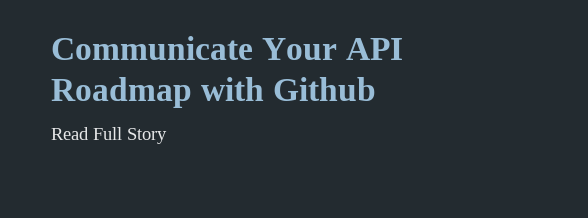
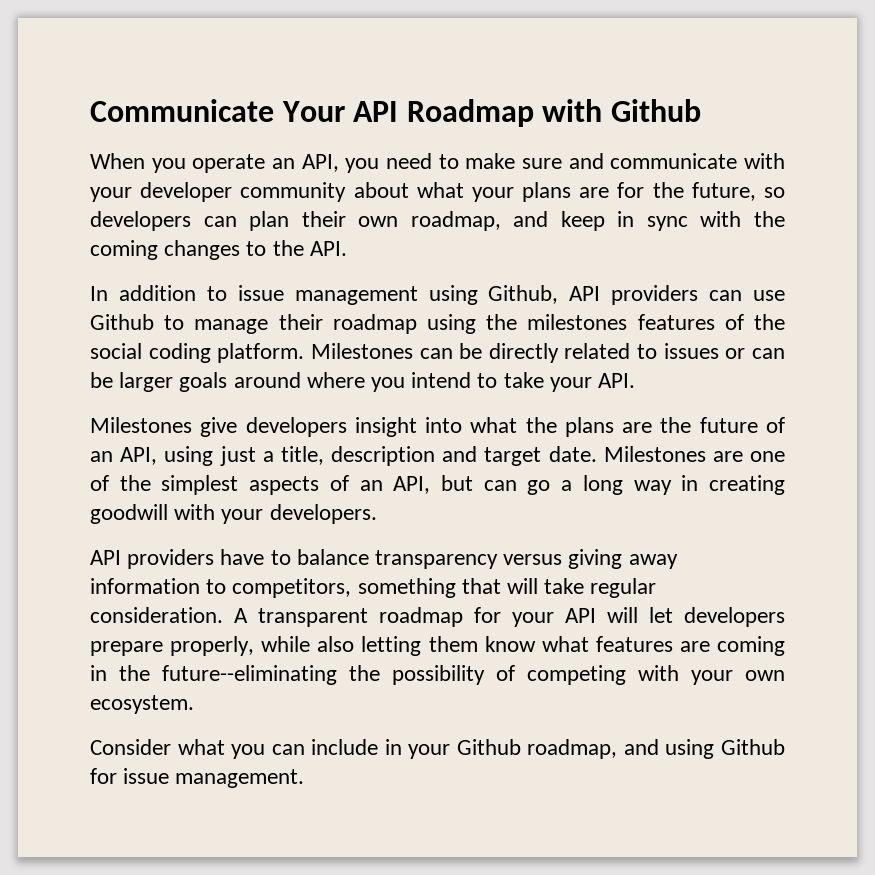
[51,127,167,144] Read Full Story -> [90,153,785,173] [90,182,785,202] [90,211,785,231] [90,240,347,260] [90,285,785,305] [90,314,785,334] [90,343,785,363] [90,372,636,392] [90,417,785,437] [90,446,785,466] [90,475,785,495] [90,504,377,524] [90,549,678,569] [90,578,657,598] [90,607,785,627] [90,636,786,656] [90,665,785,685] [90,695,194,714] [90,739,785,759] [90,768,305,788] When you operate an API, you need to make sure and communicate with your developer community about what your plans are for the future, so developers can plan their own roadmap, and keep in sync with the coming changes to the API. // In addition to issue management using Github, API providers can use Github to manage their roadmap using the milestones features of the social coding platform. Milestones can be directly related to issues or can be larger goals around where you intend to take your API. // Milestones give developers insight into what the plans are the future of an API, using just a title, description and target date. Milestones are one of the simplest aspects of an API, but can go a long way in creating goodwill with your developers. // API providers have to balance transparency versus giving away information to competitors, something that will take regular consideration. A transparent roadmap for your API will let developers prepare properly, while also letting them know what features are coming in the future--eliminating the possibility of competing with your own ecosystem. // Consider what you can include in your Github roadmap, and using Github for issue management.

